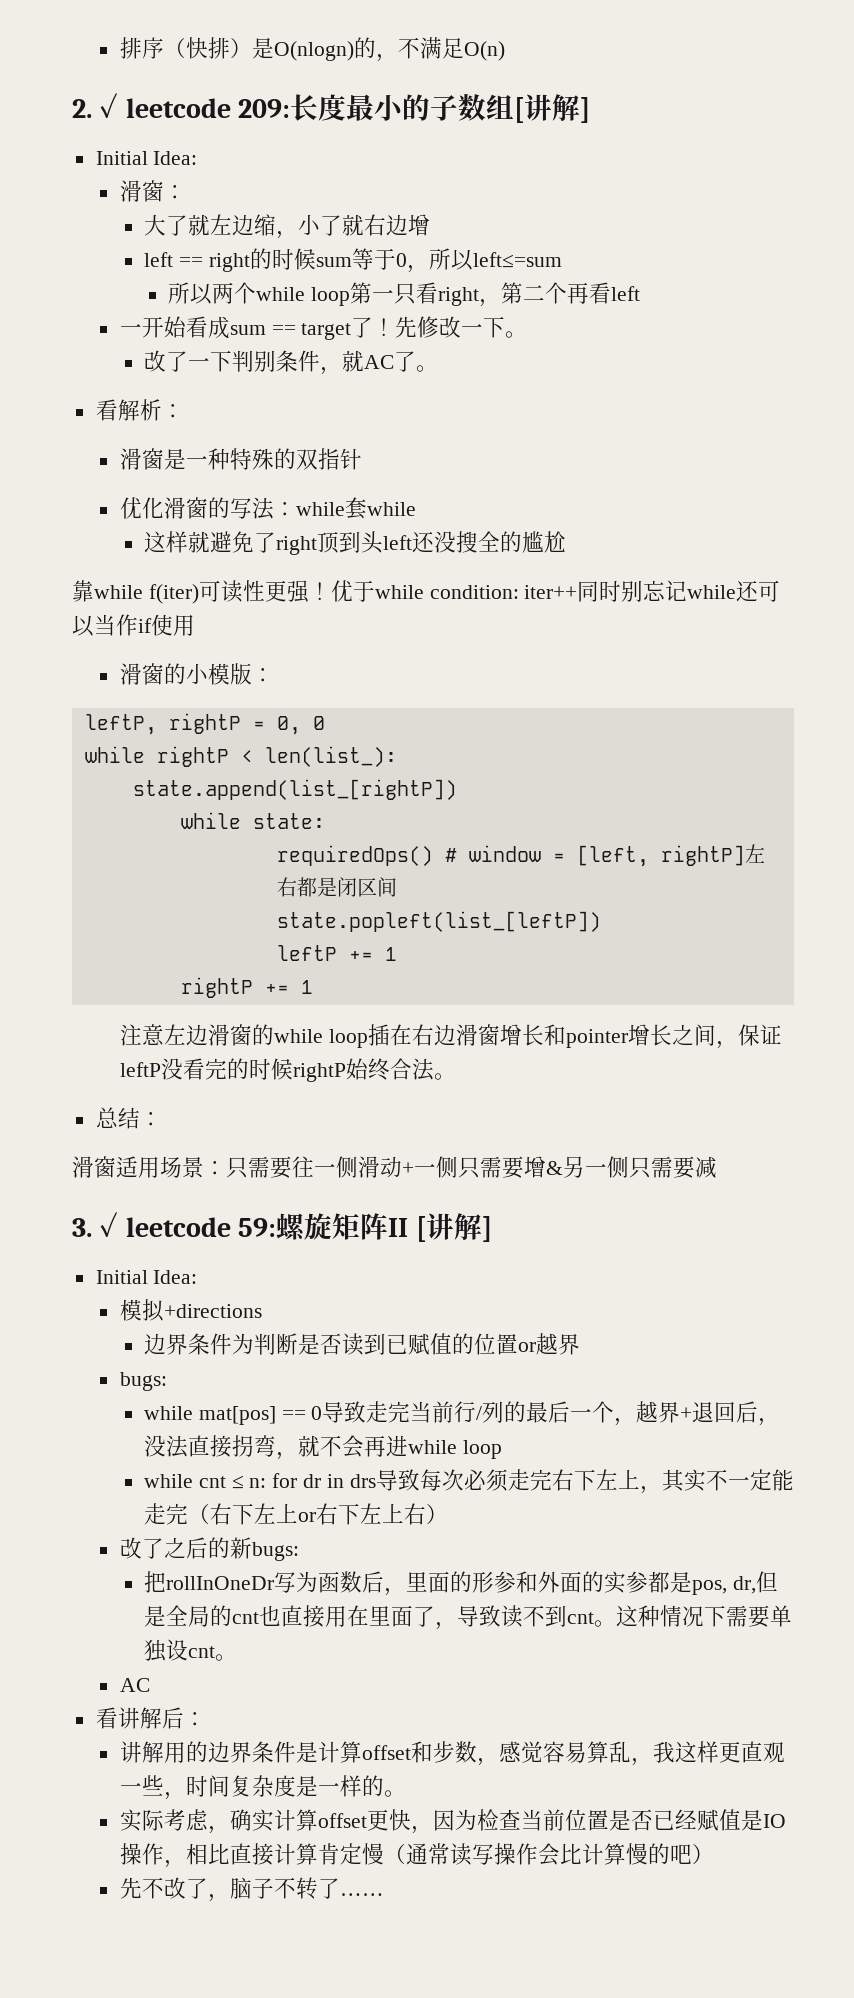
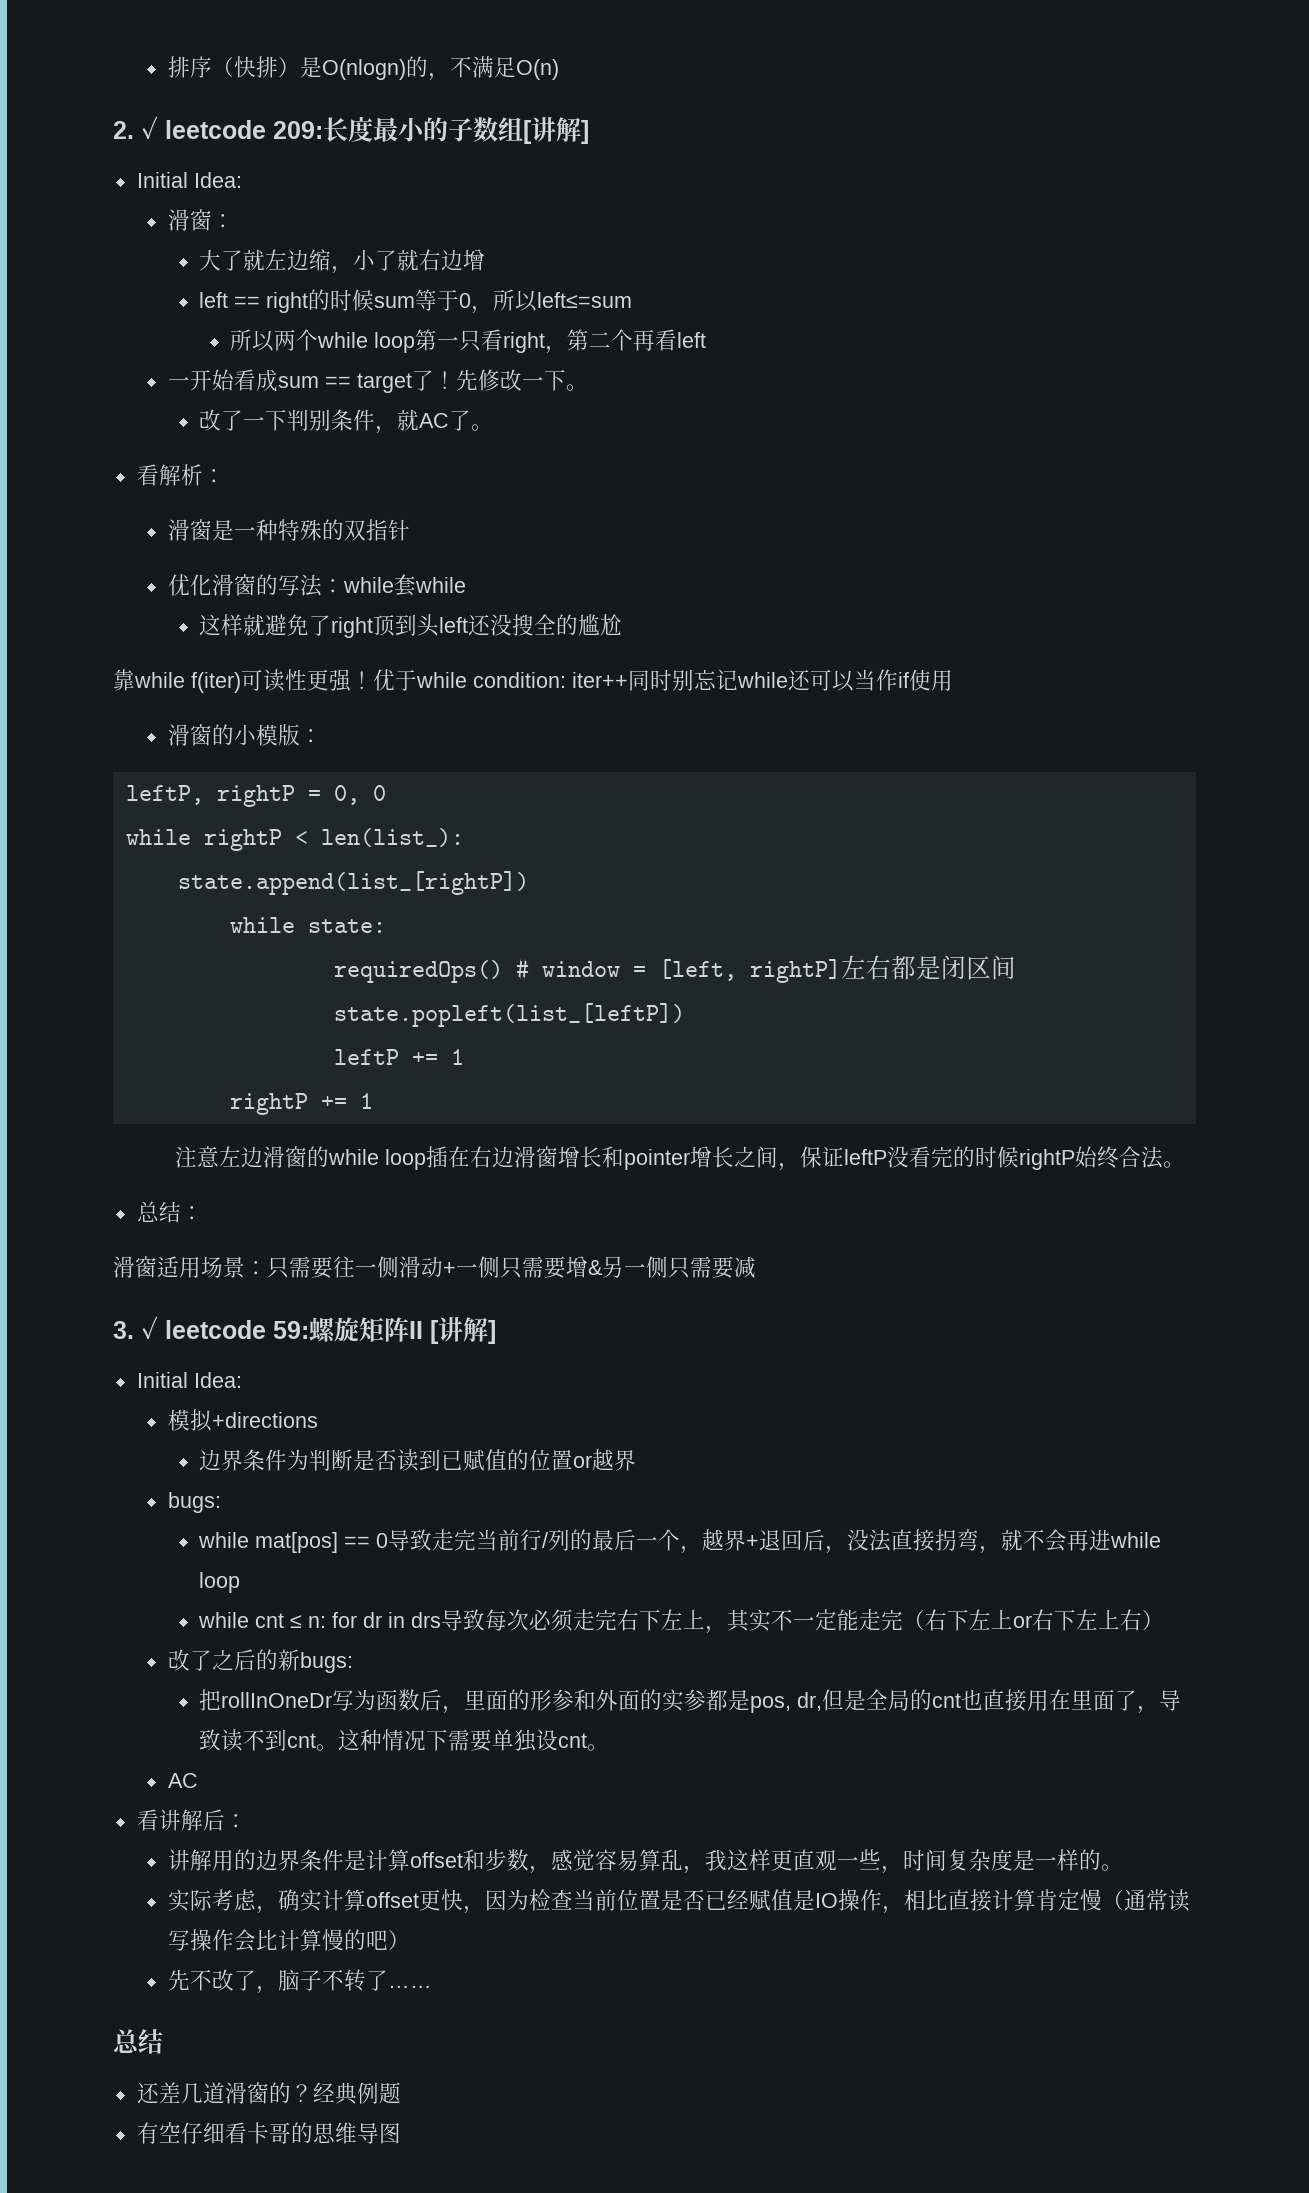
(384, 1894) none -> [113,2029,163,2054] [136,2082,401,2105] [136,2122,401,2144] // 总结 // 还差几道滑窗的？经典例题 // 有空仔细看卡哥的思维导图

